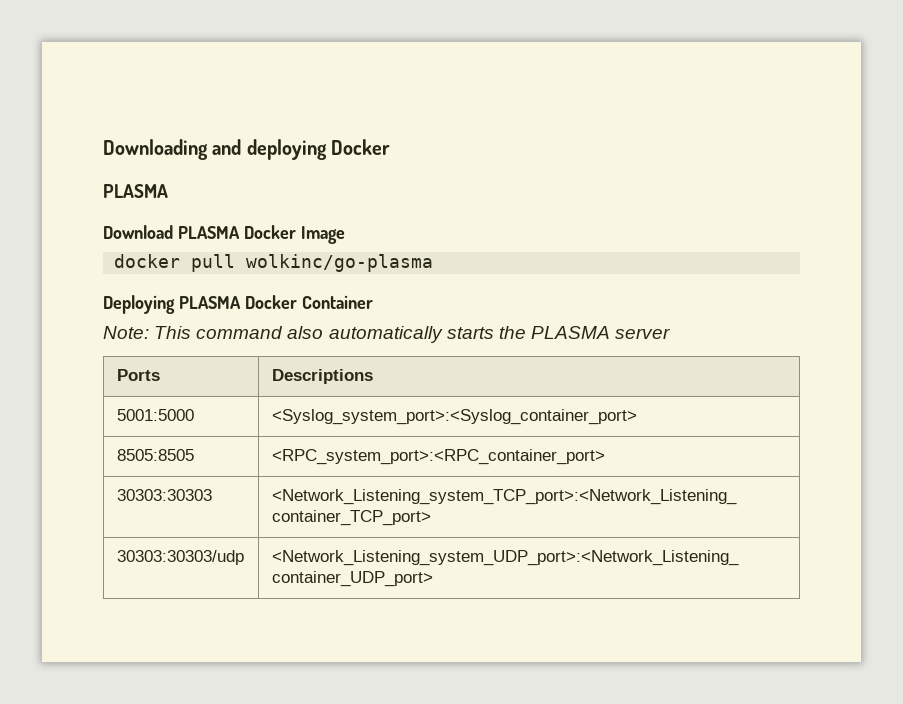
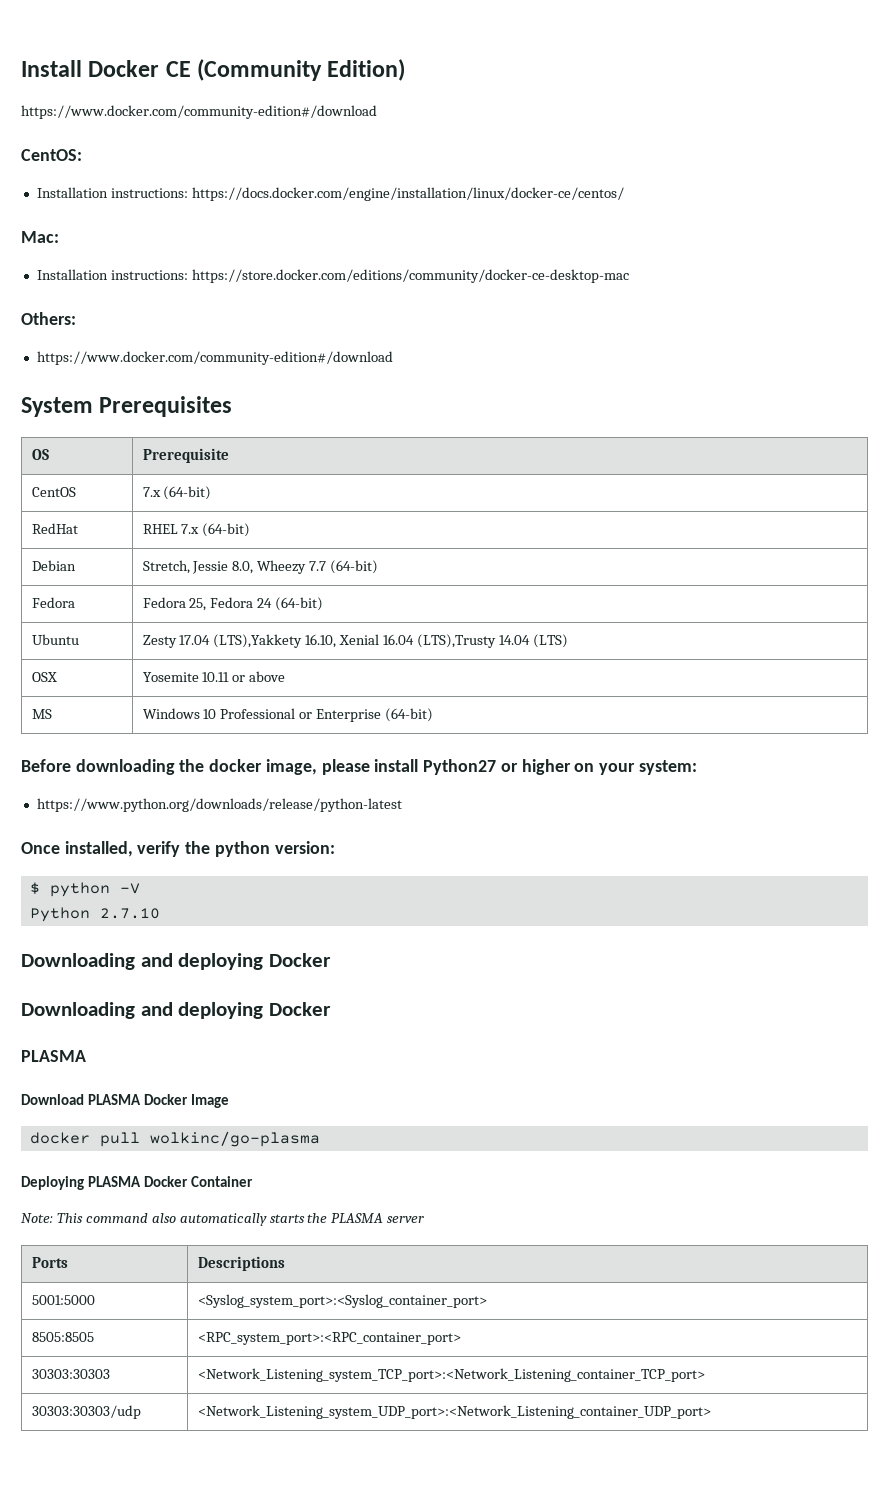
(103, 149) none -> [21,59,406,81] [21,105,377,119] [21,149,82,161] [36,187,624,201] [21,231,59,243] [36,269,629,283] [21,312,76,325] [36,351,393,365] [21,396,233,417] [31,449,49,460] [142,448,229,463] [31,487,76,497] [142,486,212,500] [31,523,78,534] [142,523,251,537] [31,560,76,571] [142,560,379,574] [31,597,75,608] [142,597,324,611] [31,634,79,645] [142,634,568,648] [31,672,57,682] [142,671,286,682] [31,709,52,719] [142,708,434,722] [21,759,697,775] [36,798,402,812] [21,841,335,857] [29,882,140,897] [29,907,160,922] [21,953,331,970] Install Docker CE (Community Edition) // https://www.docker.com/community-edition#/download // CentOS: // Installation instructions: https://docs.docker.com/engine/installation/linux/docker-ce/centos/ // Mac: // Installation instructions: https://store.docker.com/editions/community/docker-ce-desktop-mac // Others: // https://www.docker.com/community-edition#/download // System Prerequisites // OS | Prerequisite // CentOS | 7.x (64-bit) // RedHat | RHEL 7.x (64-bit) // Debian | Stretch, Jessie 8.0, Wheezy 7.7 (64-bit) // Fedora | Fedora 25, Fedora 24 (64-bit) // Ubuntu | Zesty 17.04 (LTS),Yakkety 16.10, Xenial 16.04 (LTS),Trusty 14.04 (LTS) // OSX | Yosemite 10.11 or above // MS | Windows 10 Professional or Enterprise (64-bit) // Before downloading the docker image, please install Python27 or higher on your system: // https://www.python.org/downloads/release/python-latest // Once installed, verify the python version: // $ python -V // Python 2.7.10 // Downloading and deploying Docker //

